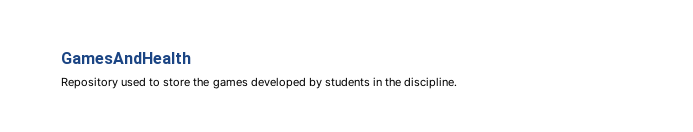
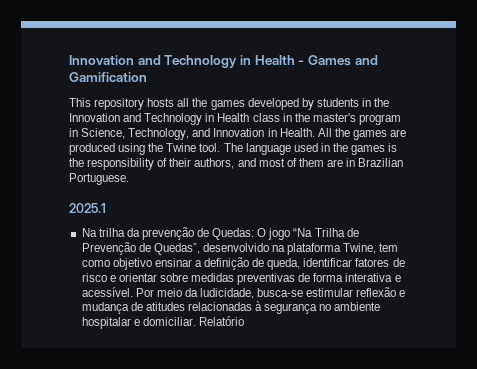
[61,52,191,64] [61,77,191,89] GamesAndHealth // Repository used to store -> [69,55,378,68] [69,72,147,82] [69,98,190,110] Innovation and Technology in Health - Games and Gamification // This repository hosts all
[404,77,458,89] discipline. -> [69,113,401,125] [69,128,407,140] [69,143,398,155] [69,158,404,170] [69,173,129,185] [69,203,106,213] [81,227,359,240] [81,242,399,255] [81,257,405,270] [81,273,401,285] [81,287,406,299] [81,301,381,314] [81,316,244,329] Innovation and Technology in Health class in the master's program in Science, Technology, and Innovation in Health. All the games are produced using the Twine tool. The language used in the games is the responsibility of their authors, and most of them are in Brazilian Portuguese. // 2025.1 // Na trilha da prevenção de Quedas: O jogo “Na Trilha de Prevenção de Quedas”, desenvolvido na plataforma Twine, tem como objetivo ensinar a definição de queda, identificar fatores de risco e orientar sobre medidas preventivas de forma interativa e acessível. Por meio da ludicidade, busca-se estimular reflexão e mudança de atitudes relacionadas à segurança no ambiente hospitalar e domiciliar. Relatório

